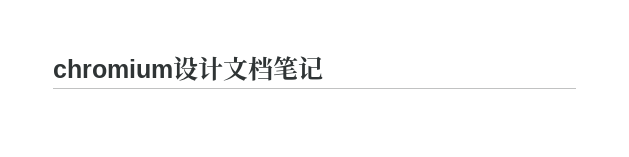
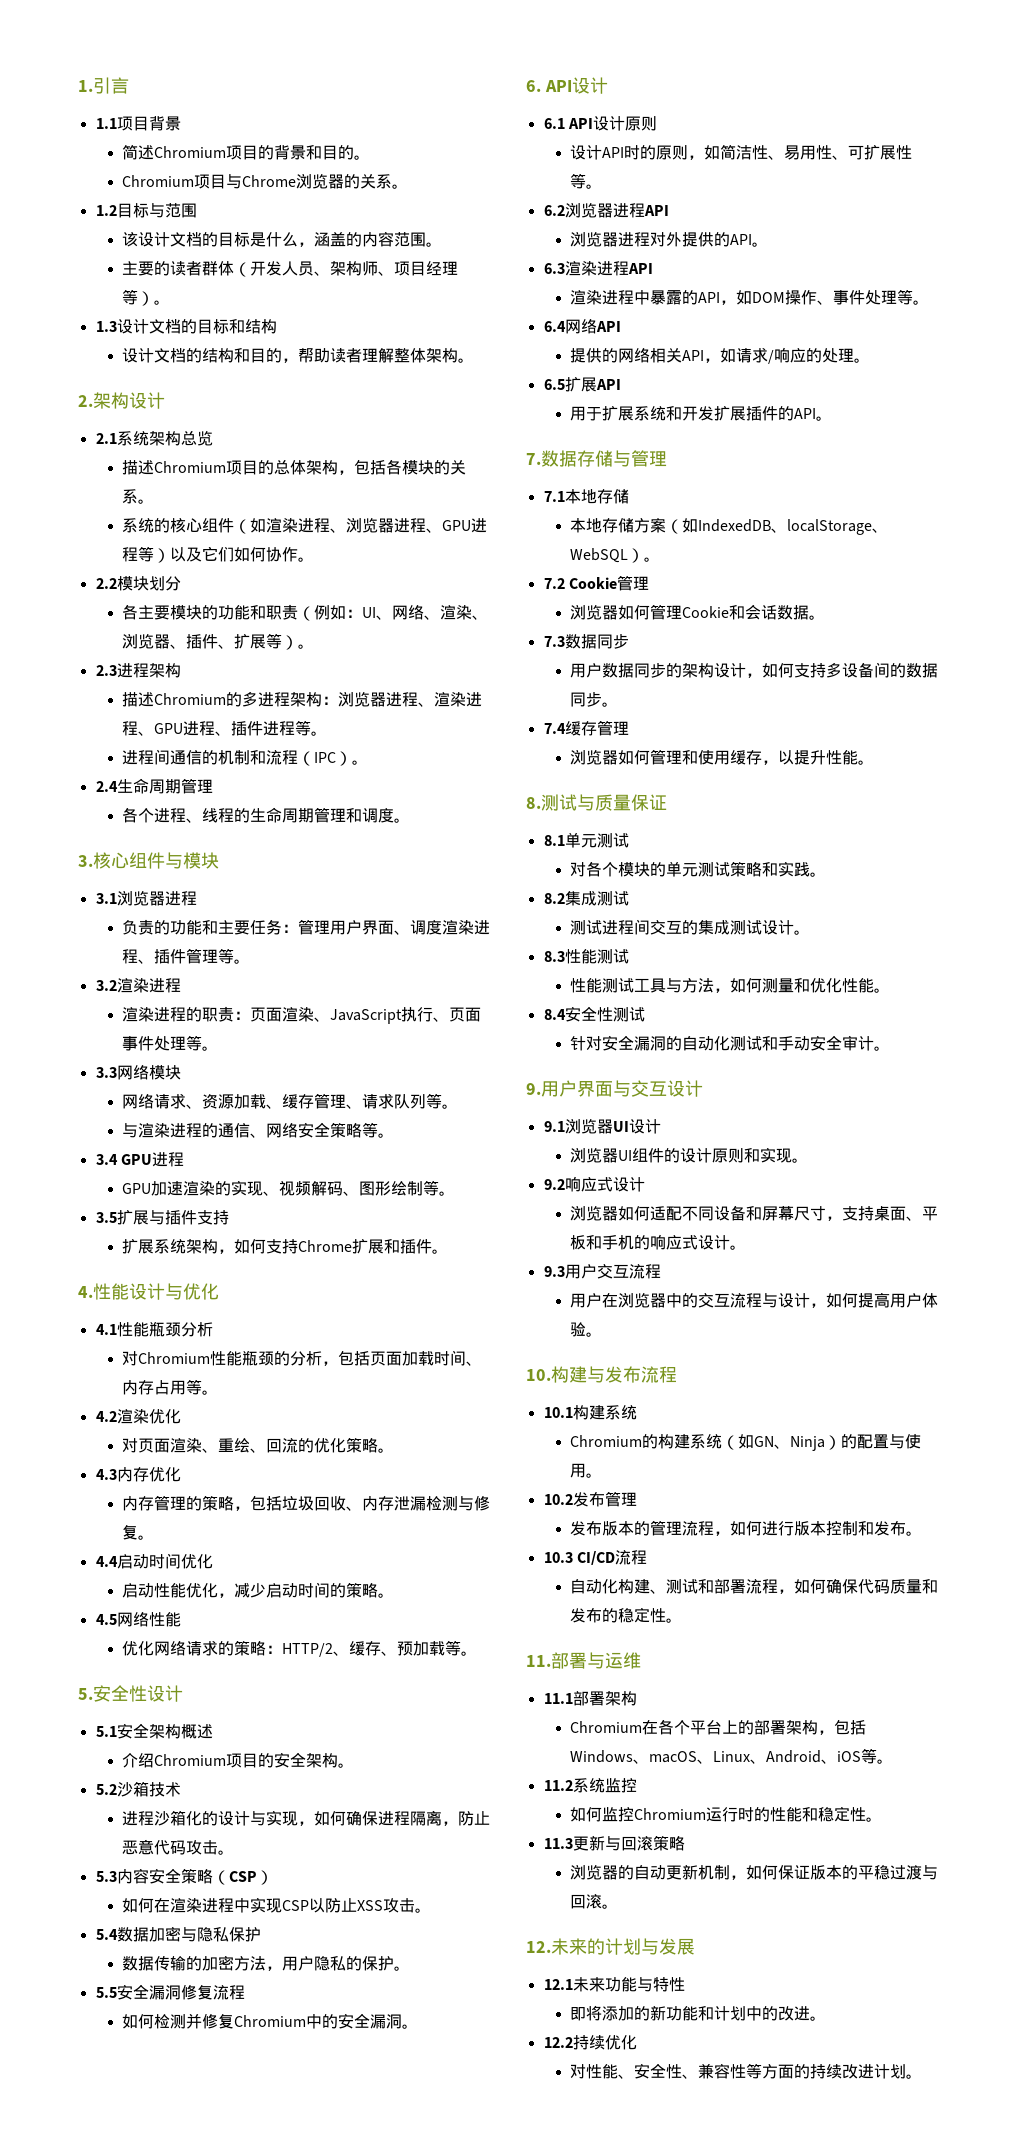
[53,56,323,81] chromium设计文档笔记 -> [78,77,129,94] [95,116,181,131] [122,144,371,160] [122,173,409,189] [95,203,197,218] [122,231,443,247] [122,261,459,277] [122,289,171,306] [95,319,277,334] [122,348,475,363] [78,392,165,409] [95,430,213,446] [122,459,467,475] [122,489,155,504] [122,517,488,534] [122,546,315,563] [95,576,181,591] [122,604,489,621] [122,633,315,650] [95,663,181,678] [122,691,483,707] [122,720,328,736] [122,749,369,766] [95,778,213,794] [122,807,411,823] [78,852,219,869] [95,890,197,906] [122,919,491,935] [122,948,251,964] [95,978,181,993] [122,1006,482,1024] [122,1035,219,1051] [95,1065,181,1080] [122,1093,459,1109] [122,1122,395,1138] [95,1152,184,1167] [122,1180,456,1196] [95,1210,229,1225] [122,1239,449,1254] [78,1283,219,1300] [95,1321,213,1337] [122,1350,483,1366] [122,1379,219,1395] [95,1409,181,1424] [122,1437,395,1453] [95,1467,181,1482] [122,1495,491,1511] [122,1525,155,1540] [95,1553,213,1569] [122,1582,395,1598] [95,1612,181,1627] [122,1640,478,1657] [78,1685,183,1702] [95,1723,213,1739] [122,1752,355,1768] [95,1781,181,1797] [122,1810,491,1826] [122,1839,235,1855] [95,1868,273,1885] [122,1897,432,1913] [95,1926,261,1942] [122,1955,411,1971] [95,1984,245,2000] [122,2013,419,2029] [526,77,608,94] [543,116,657,131] [570,144,913,160] [570,173,603,189] [543,202,669,218] [570,231,769,247] [543,261,653,276] [570,289,930,305] [543,319,621,334] [570,347,871,364] [543,377,621,392] [570,406,833,421] [526,450,667,467] [543,489,629,504] [570,518,889,535] [570,548,661,563] [543,575,649,591] [570,604,826,620] [543,634,629,649] [570,662,939,678] [570,692,619,707] [543,720,629,736] [570,749,875,765] [526,794,667,811] [543,832,629,848] [570,861,827,877] [543,891,629,906] [570,919,811,935] [543,949,629,964] [570,978,891,993] [543,1006,645,1022] [570,1035,891,1051] [526,1080,703,1097] [543,1118,661,1134] [570,1147,809,1163] [543,1176,645,1192] [570,1205,939,1221] [570,1234,747,1250] [543,1264,661,1279] [570,1292,939,1308] [570,1322,603,1337] [526,1366,677,1383] [543,1405,637,1420] [570,1434,922,1451] [570,1463,603,1478] [543,1491,637,1507] [570,1520,923,1536] [543,1550,647,1565] [570,1579,939,1594] [570,1607,683,1623] [526,1652,641,1669] [543,1691,637,1706] [570,1719,867,1735] [570,1748,894,1764] [543,1778,637,1793] [570,1806,883,1822] [543,1835,685,1851] [570,1864,939,1880] [570,1894,619,1909] [526,1938,695,1955] [543,1977,685,1992] [570,2005,827,2021] [543,2035,637,2050] [570,2063,923,2079] 1.引言 // 1.1项目背景 // 简述Chromium项目的背景和目的。 // Chromium项目与Chrome浏览器的关系。 // 1.2目标与范围 // 该设计文档的目标是什么，涵盖的内容范围。 // 主要的读者群体（开发人员、架构师、项目经理等）。 // 1.3设计文档的目标和结构 // 设计文档的结构和目的，帮助读者理解整体架构。 // 2.架构设计 // 2.1系统架构总览 // 描述Chromium项目的总体架构，包括各模块的关系。 // 系统的核心组件（如渲染进程、浏览器进程、GPU进程等）以及它们如何协作。 // 2.2模块划分 // 各主要模块的功能和职责（例如：UI、网络、渲染、浏览器、插件、扩展等）。 // 2.3进程架构 // 描述Chromium的多进程架构：浏览器进程、渲染进程、GPU进程、插件进程等。 // 进程间通信的机制和流程（IPC）。 // 2.4生命周期管理 // 各个进程、线程的生命周期管理和调度。 // 3.核心组件与模块 // 3.1浏览器进程 // 负责的功能和主要任务：管理用户界面、调度渲染进程、插件管理等。 // 3.2渲染进程 // 渲染进程的职责：页面渲染、JavaScript执行、页面事件处理等。 // 3.3网络模块 // 网络请求、资源加载、缓存管理、请求队列等。 // 与渲染进程的通信、网络安全策略等。 // 3.4 GPU进程 // GPU加速渲染的实现、视频解码、图形绘制等。 // 3.5扩展与插件支持 // 扩展系统架构，如何支持Chrome扩展和插件。 // 4.性能设计与优化 // 4.1性能瓶颈分析 // 对Chromium性能瓶颈的分析，包括页面加载时间、内存占用等。 // 4.2渲染优化 // 对页面渲染、重绘、回流的优化策略。 // 4.3内存优化 // 内存管理的策略，包括垃圾回收、内存泄漏检测与修复。 // 4.4启动时间优化 // 启动性能优化，减少启动时间的策略。 // 4.5网络性能 // 优化网络请求的策略：HTTP/2、缓存、预加载等。 // 5.安全性设计 // 5.1安全架构概述 // 介绍Chromium项目的安全架构。 // 5.2沙箱技术 // 进程沙箱化的设计与实现，如何确保进程隔离，防止恶意代码攻击。 // 5.3内容安全策略（CSP） // 如何在渲染进程中实现CSP以防止XSS攻击。 // 5.4数据加密与隐私保护 // 数据传输的加密方法，用户隐私的保护。 // 5.5安全漏洞修复流程 // 如何检测并修复Chromium中的安全漏洞。 // 6. API设计 // 6.1 API设计原则 // 设计API时的原则，如简洁性、易用性、可扩展性等。 // 6.2浏览器进程API // 浏览器进程对外提供的API。 // 6.3渲染进程API // 渲染进程中暴露的API，如DOM操作、事件处理等。 // 6.4网络API // 提供的网络相关API，如请求/响应的处理。 // 6.5扩展API // 用于扩展系统和开发扩展插件的API。 // 7.数据存储与管理 // 7.1本地存储 // 本地存储方案（如IndexedDB、localStorage、WebSQL）。 // 7.2 Cookie管理 // 浏览器如何管理Cookie和会话数据。 // 7.3数据同步 // 用户数据同步的架构设计，如何支持多设备间的数据同步。 // 7.4缓存管理 // 浏览器如何管理和使用缓存，以提升性能。 // 8.测试与质量保证 // 8.1单元测试 // 对各个模块的单元测试策略和实践。 // 8.2集成测试 // 测试进程间交互的集成测试设计。 // 8.3性能测试 // 性能测试工具与方法，如何测量和优化性能。 // 8.4安全性测试 // 针对安全漏洞的自动化测试和手动安全审计。 // 9.用户界面与交互设计 // 9.1浏览器UI设计 // 浏览器UI组件的设计原则和实现。 // 9.2响应式设计 // 浏览器如何适配不同设备和屏幕尺寸，支持桌面、平板和手机的响应式设计。 // 9.3用户交互流程 // 用户在浏览器中的交互流程与设计，如何提高用户体验。 // 10.构建与发布流程 // 10.1构建系统 // Chromium的构建系统（如GN、Ninja）的配置与使用。 // 10.2发布管理 // 发布版本的管理流程，如何进行版本控制和发布。 // 10.3 CI/CD流程 // 自动化构建、测试和部署流程，如何确保代码质量和发布的稳定性。 // 11.部署与运维 // 11.1部署架构 // Chromium在各个平台上的部署架构，包括Windows、macOS、Linux、Android、iOS等。 // 11.2系统监控 // 如何监控Chromium运行时的性能和稳定性。 // 11.3更新与回滚策略 // 浏览器的自动更新机制，如何保证版本的平稳过渡与回滚。 // 12.未来的计划与发展 // 12.1未来功能与特性 // 即将添加的新功能和计划中的改进。 // 12.2持续优化 // 对性能、安全性、兼容性等方面的持续改进计划。

